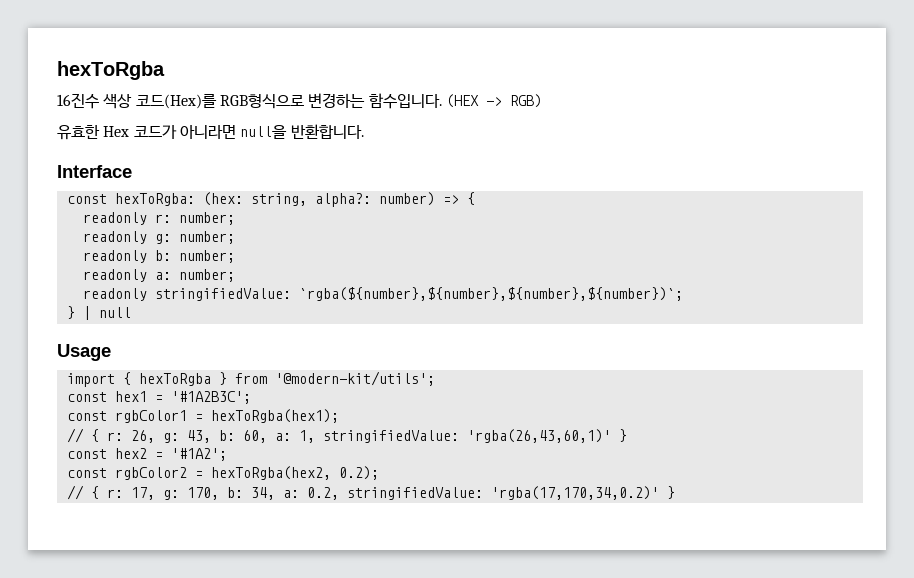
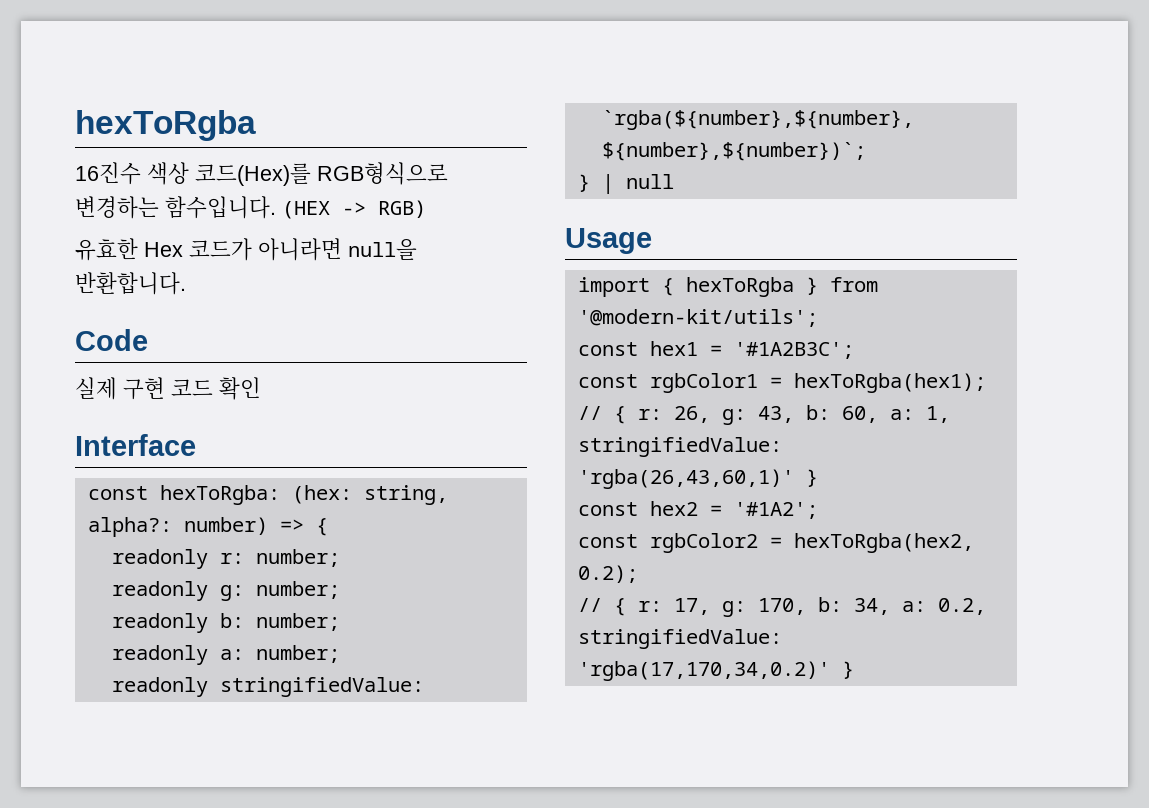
(364, 131) none -> [75,329,148,351] [75,377,261,400] // Code // 실제 구현 코드 확인

